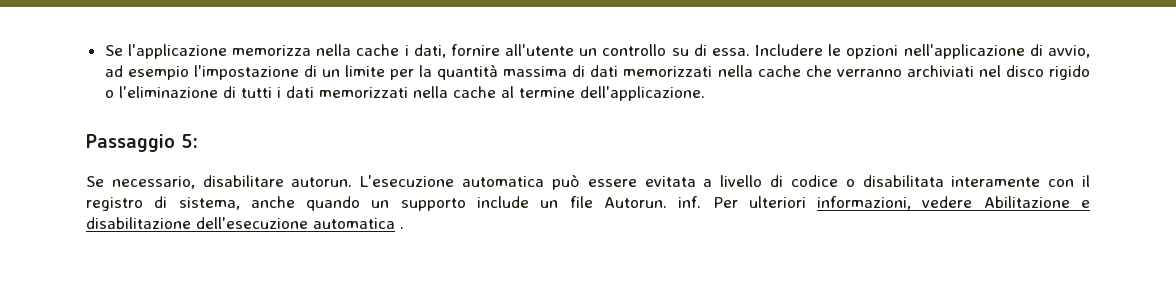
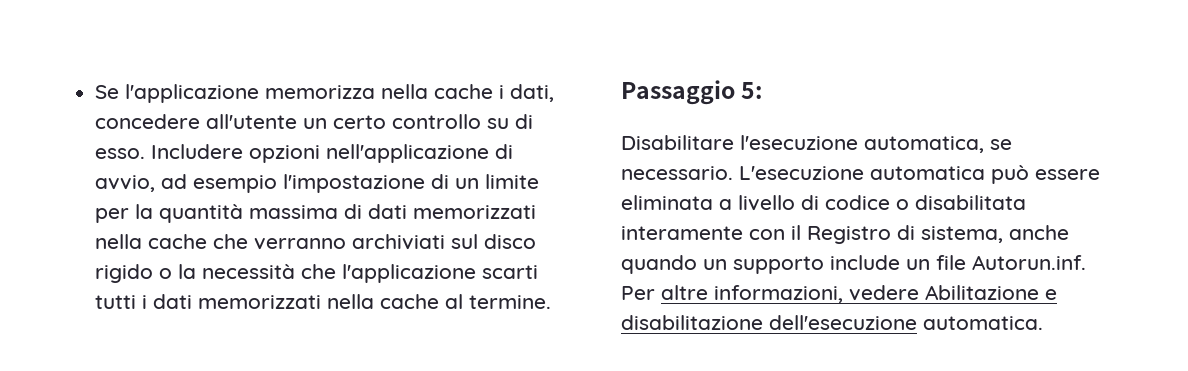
[450,44,500,56] fornire -> [95,114,201,129] concedere
(598, 52) none -> [333,115,387,129] certo
[711,44,842,56] essa. Includere le -> [95,144,244,159] esso. Includere
[978,65,1001,77] nel -> [451,234,479,249] sul
[118,86,236,98] l'eliminazione di -> [178,264,539,283] la necessità che l'applicazione scarti
[518,86,705,101] termine dell'applicazione. -> [469,295,552,309] termine.
[86,175,353,189] Se necessario, disabilitare autorun. -> [621,135,1012,153] [621,166,733,180] Disabilitare l'esecuzione automatica, se necessario.
[644,176,696,187] evitata -> [621,195,713,210] eliminata
[86,197,143,211] registro -> [807,226,891,244] Registro
[603,196,806,208] Autorun. inf. Per ulteriori -> [972,255,1086,270] [621,285,708,300] Autorun.inf. Per altre
[313,218,404,229] automatica . -> [923,316,1043,330] automatica.

